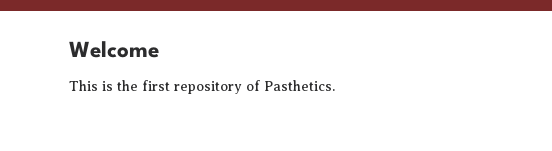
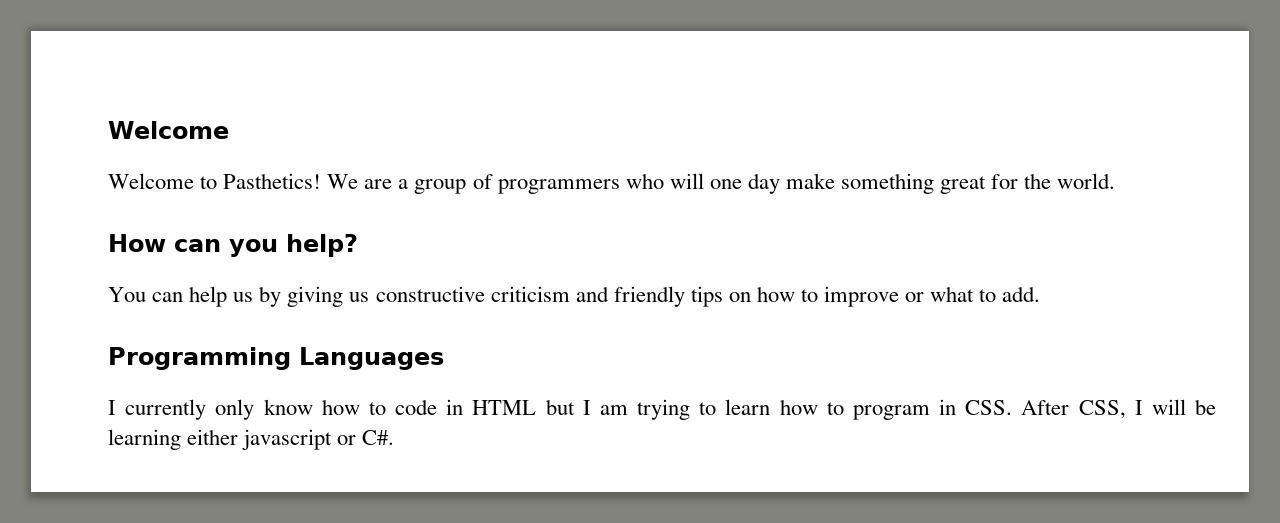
[69,80,335,94] This is the first repository of Pasthetics. -> [108,173,1116,194] [108,234,358,257] [108,286,1041,307] [108,347,444,370] [108,399,1216,420] [108,429,395,450] Welcome to Pasthetics! We are a group of programmers who will one day make something great for the world. // How can you help? // You can help us by giving us constructive criticism and friendly tips on how to improve or what to add. // Programming Languages // I currently only know how to code in HTML but I am trying to learn how to program in CSS. After CSS, I will be learning either javascript or C#.

